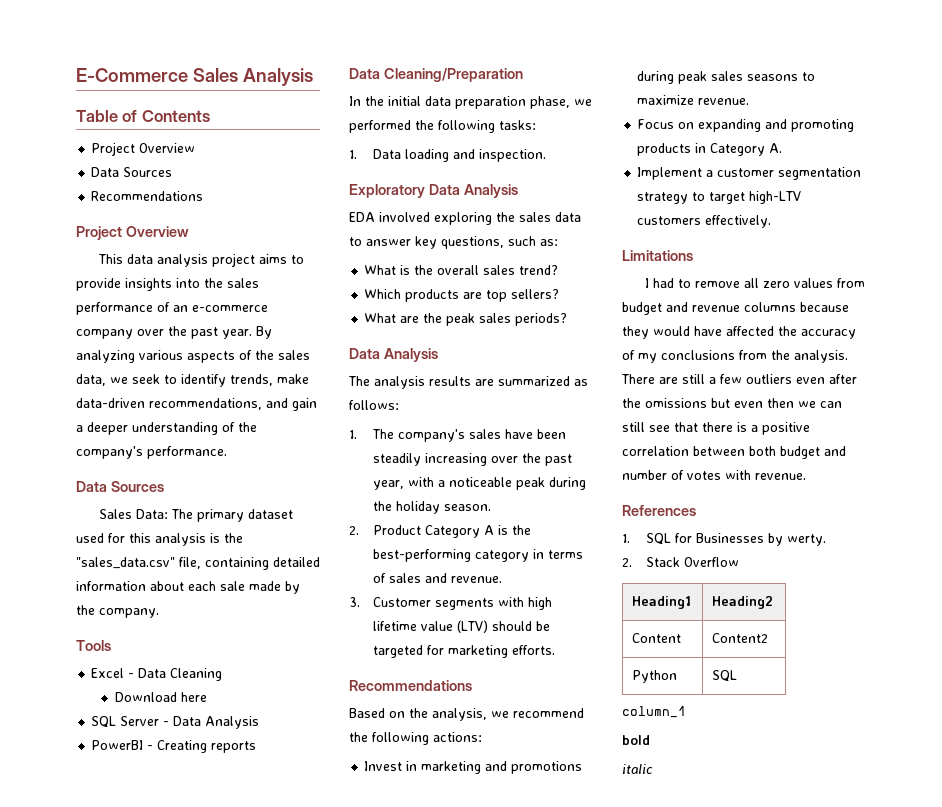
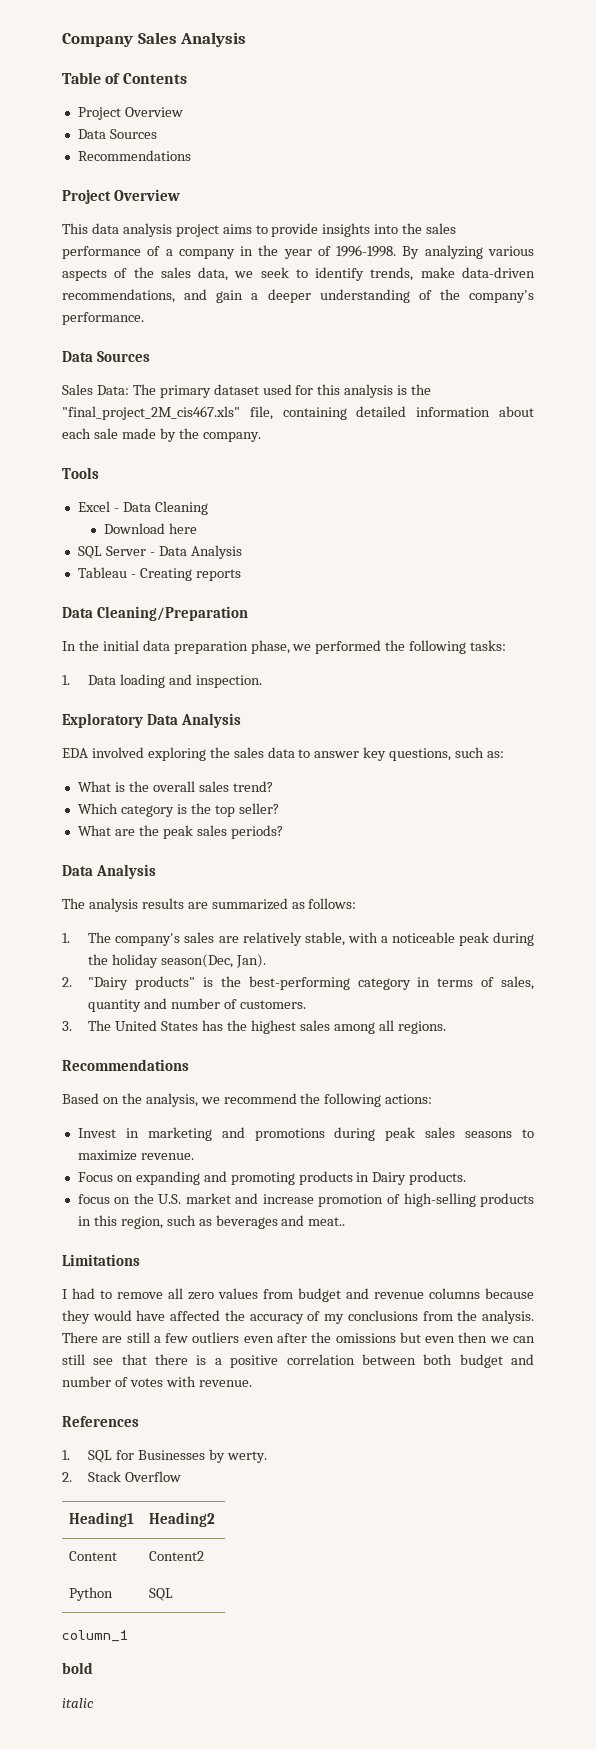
[76,68,188,82] E-Commerce -> [62,33,133,47] Company
[173,305,268,312] [76,326,252,339] an e-commerce company over the past year. -> [165,245,397,259] a company in the year of 1996-1998.
[76,557,175,569] "sales_data.csv" -> [62,406,240,420] "final_project_2M_cis467.xls"
[91,740,144,750] PowerBI -> [77,567,127,578] Tableau
[405,289,560,302] products are top sellers? -> [120,803,279,817] category is the top seller?
[504,429,566,439] [372,453,572,466] [372,480,404,490] have been steadily increasing over the past year, -> [218,932,345,946] are relatively stable,
[443,504,491,511] [349,525,494,538] season. // 2. Product Category A -> [161,954,267,968] [62,976,196,990] season(Dec, Jan). // 2. "Dairy products"
[388,573,502,583] [349,597,552,610] [372,620,550,633] [372,645,555,658] sales and revenue. // 3. Customer segments with high lifetime value (LTV) should be targeted for marketing efforts. -> [500,976,534,990] [88,998,306,1012] [62,1020,446,1034] sales, quantity and number of customers. // 3. The United States has the highest sales among all regions.
[710,143,783,156] [637,167,862,180] [637,191,802,204] [637,215,772,228] Category A. // Implement a customer segmentation strategy to target high-LTV customers effectively. -> [372,1171,467,1185] [77,1193,534,1207] [77,1215,346,1229] Dairy products. // focus on the U.S. market and increase promotion of high-selling products in this region, such as beverages and meat..

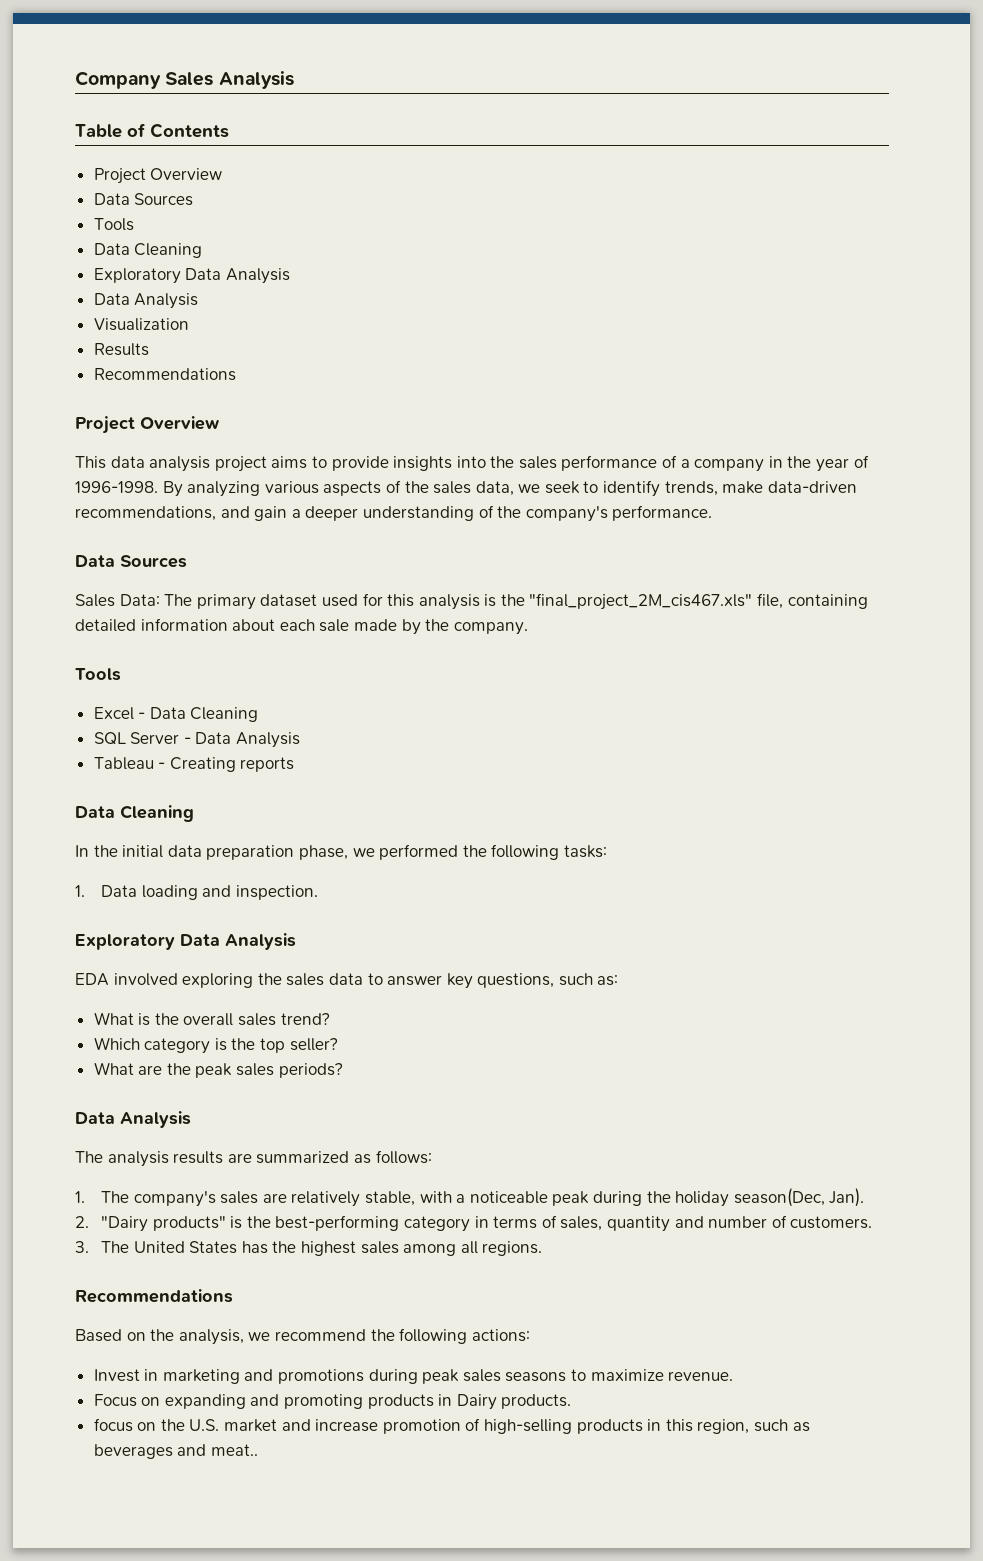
(157, 134) none -> [93,218,134,231] [93,243,203,258] [93,268,290,284] [93,293,199,309] [93,318,189,331] [93,343,149,356] // Tools // Data Cleaning // Exploratory Data Analysis // Data Analysis // Visualization // Results
[104,523,198,534] // Download here -> (259, 714) none
[97,606,249,621] Cleaning/Preparation -> [120,805,194,822] Cleaning
[62,1254,140,1266] [62,1288,534,1302] [62,1310,535,1324] [62,1332,535,1343] [62,1354,534,1368] [62,1376,252,1387] [62,1416,139,1427] [62,1449,267,1463] [62,1471,182,1482] [69,1512,135,1527] [149,1512,216,1527] [69,1551,118,1561] [149,1551,205,1561] [69,1587,114,1601] [149,1588,174,1601] [62,1630,128,1642] [62,1662,93,1674] [62,1698,94,1708] // Limitations // I had to remove all zero values from budget and revenue columns because they would have affected the accuracy of my conclusions from the analysis. There are still a few outliers even after the omissions but even then we can still see that there is a positive correlation between both budget and number of votes with revenue. // References // 1. SQL for Businesses by werty. // 2. Stack Overflow // Heading1 | Heading2 // Content | Content2 // Python | SQL // column_1 // bold // italic -> (258, 1450) none

